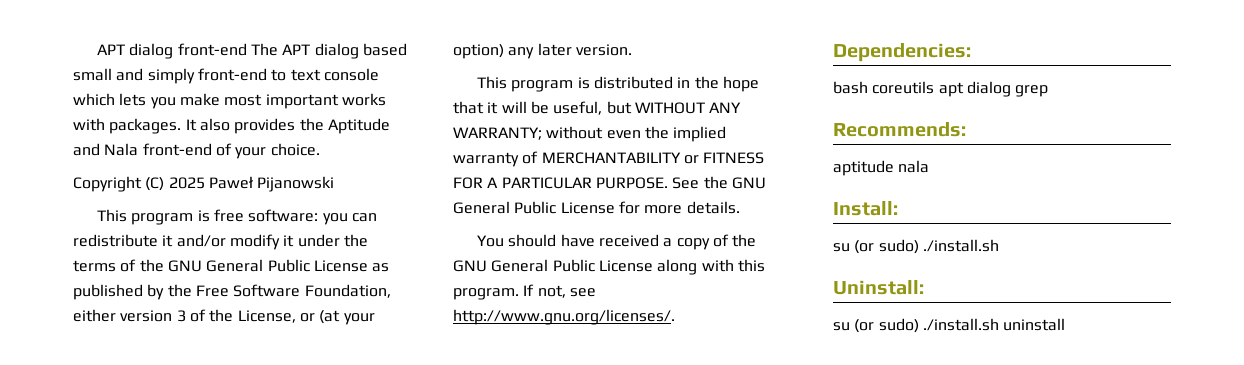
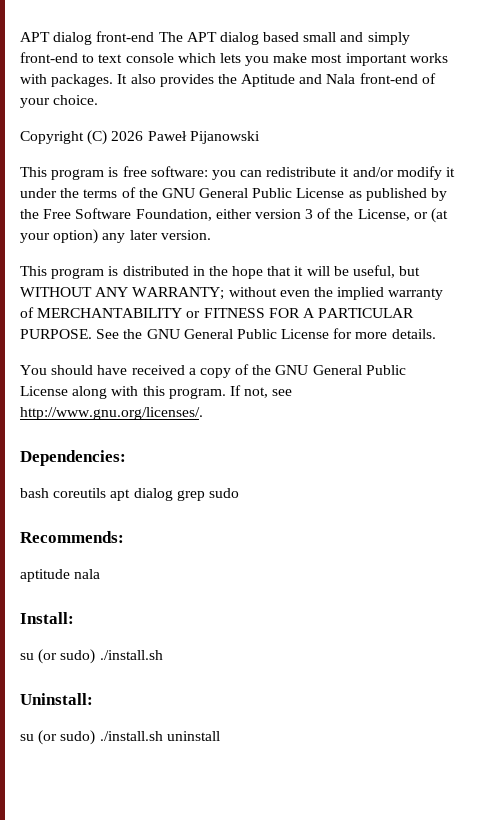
[168,177,205,189] 2025 -> [111,131,144,141] 2026
(1049, 91) none -> [208,488,239,498] sudo

